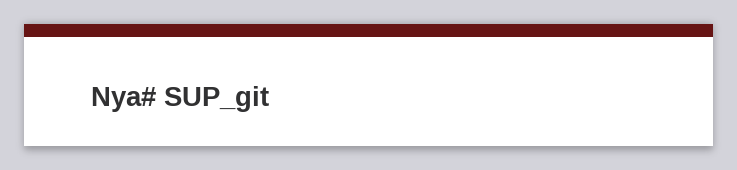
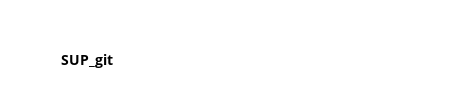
[91,87,156,112] Nya# -> (61, 61) none

